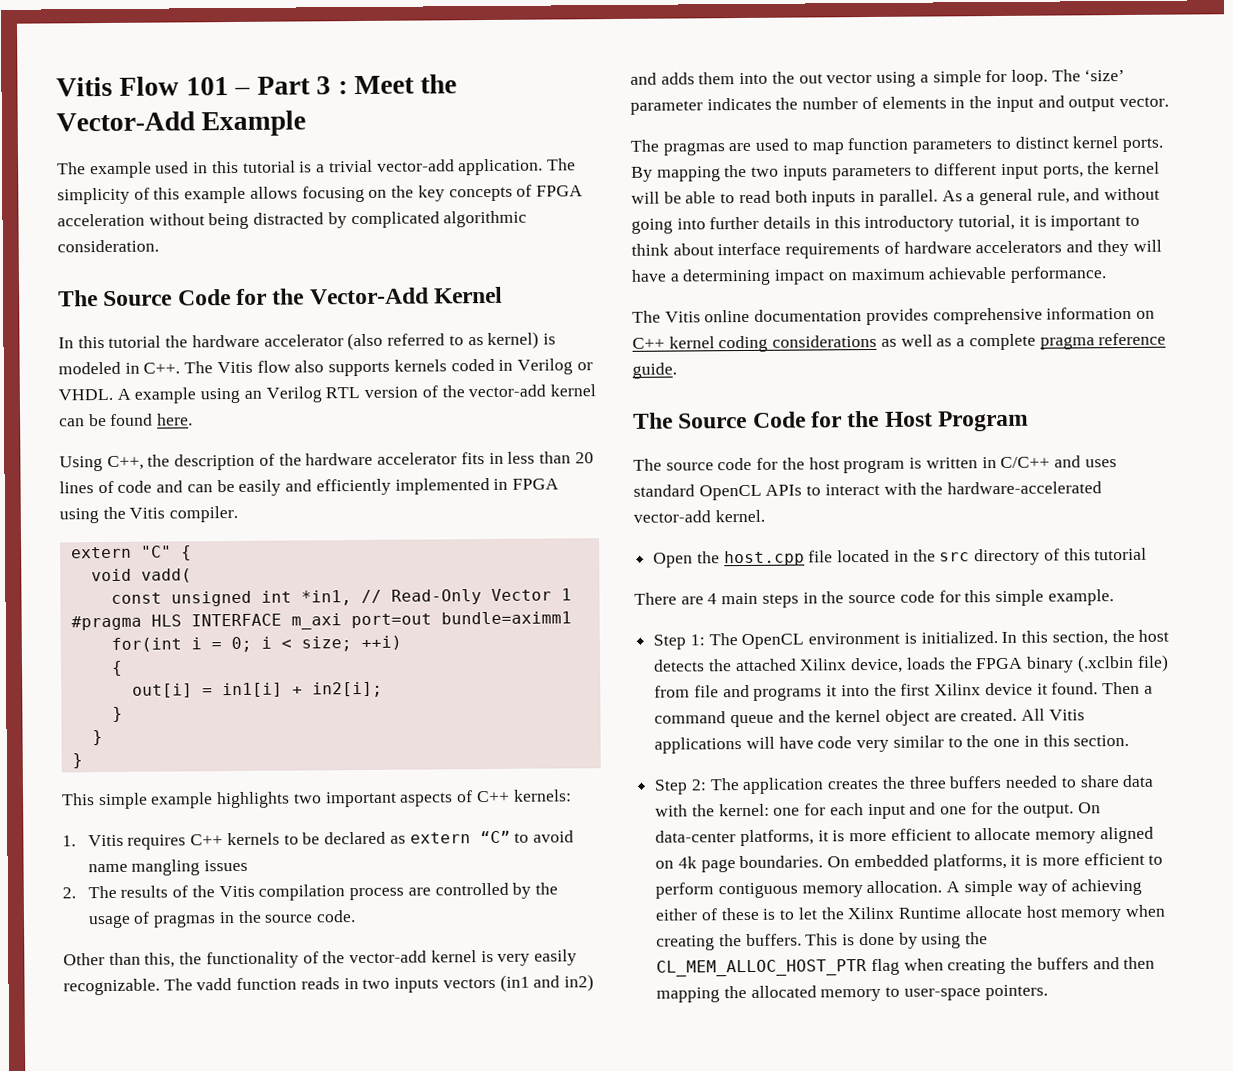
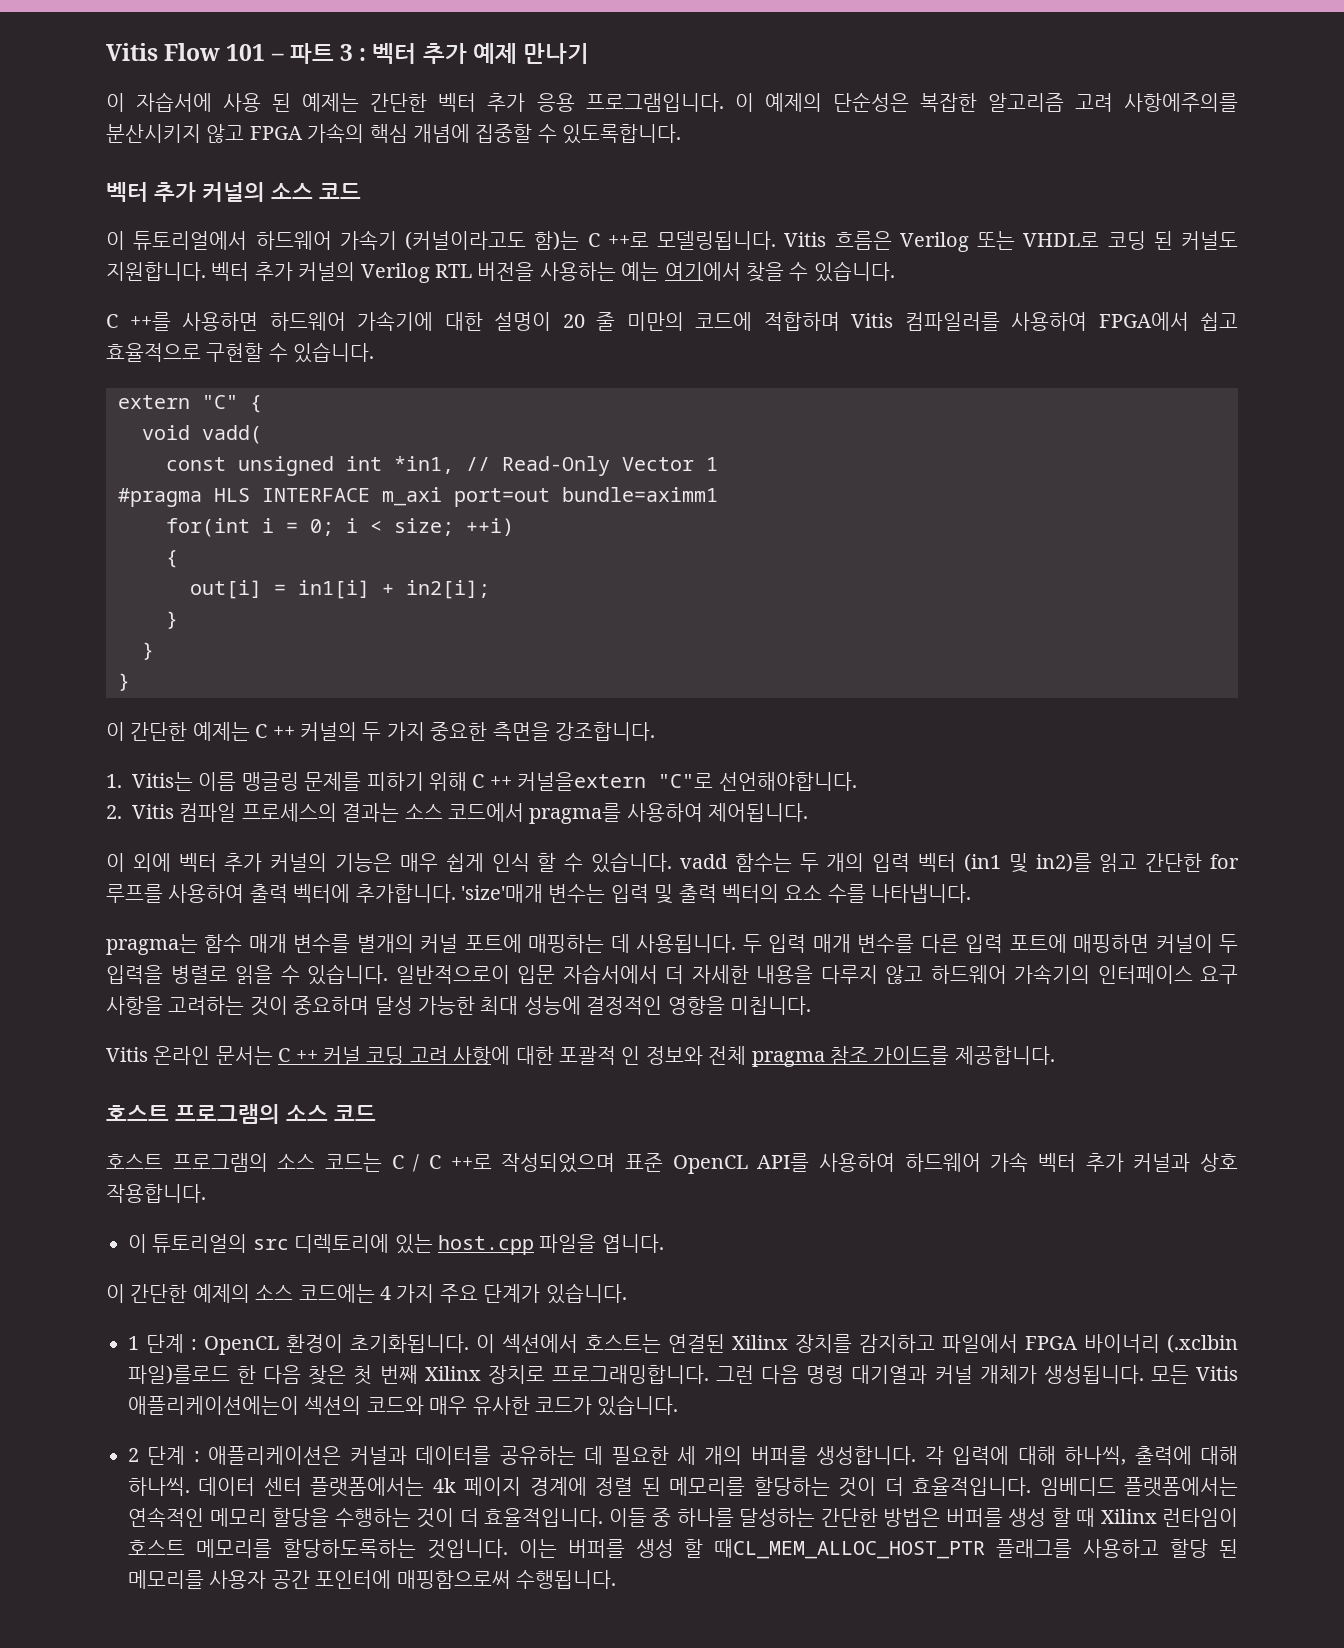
[256,76,311,95] Part -> [289,43,334,64] 파트
[353,74,458,95] [56,110,307,137] [57,158,576,179] [57,184,583,205] [57,210,528,230] [57,239,159,253] [58,286,504,307] [58,331,556,351] [58,358,593,377] [58,384,596,404] [59,413,194,427] [59,451,594,472] [59,477,559,496] [59,505,239,524] Meet the Vector-Add Example // The example used in this tutorial is a trivial vector-add application. The simplicity of this example allows focusing on the key concepts of FPGA acceleration without being distracted by complicated algorithmic consideration. // The Source Code for the Vector-Add Kernel // In this tutorial the hardware accelerator (also referred to as kernel) is modeled in C++. The Vitis flow also supports kernels coded in Verilog or VHDL. A example using an Verilog RTL version of the vector-add kernel can be found here. // Using C++, the description of the hardware accelerator fits in less than 20 lines of code and can be easily and efficiently implemented in FPGA using the Vitis compiler. -> [372,43,590,64] [106,92,1238,112] [106,123,682,144] [106,182,361,202] [106,230,1238,252] [106,261,895,283] [106,311,1238,331] [106,342,375,363] 벡터 추가 예제 만나기 // 이 자습서에 사용 된 예제는 간단한 벡터 추가 응용 프로그램입니다. 이 예제의 단순성은 복잡한 알고리즘 고려 사항에주의를 분산시키지 않고 FPGA 가속의 핵심 개념에 집중할 수 있도록합니다. // 벡터 추가 커널의 소스 코드 // 이 튜토리얼에서 하드웨어 가속기 (커널이라고도 함)는 C ++로 모델링됩니다. Vitis 흐름은 Verilog 또는 VHDL로 코딩 된 커널도 지원합니다. 벡터 추가 커널의 Verilog RTL 버전을 사용하는 예는 여기에서 찾을 수 있습니다. // C ++를 사용하면 하드웨어 가속기에 대한 설명이 20 줄 미만의 코드에 적합하며 Vitis 컴파일러를 사용하여 FPGA에서 쉽고 효율적으로 구현할 수 있습니다.
[62,789,572,810] [62,830,575,850] [87,859,249,876] [62,882,559,901] [87,910,357,929] [63,949,577,969] [63,974,594,996] [630,68,1126,87] [630,95,1169,115] [630,136,1164,156] [631,161,1160,182] [631,187,1161,207] [631,214,1140,234] [631,239,1162,259] [631,266,1108,286] [632,306,1156,326] [632,332,1167,353] [632,362,677,379] [633,410,1030,432] [633,455,1117,474] [633,481,1103,501] [633,509,765,523] [653,547,1148,568] [634,589,1114,608] [653,629,1170,650] [653,654,1169,674] [654,681,1153,701] [654,708,1085,728] [654,734,1130,754] [654,774,1154,795] [655,801,1101,820] [655,826,1154,847] [655,852,1164,873] [655,878,1143,899] [655,904,1166,922] [656,932,989,951] [656,956,1156,977] [656,984,1048,1003] This simple example highlights two important aspects of C++ kernels: // 1. Vitis requires C++ kernels to be declared as extern “C” to avoid name mangling issues // 2. The results of the Vitis compilation process are controlled by the usage of pragmas in the source code. // Other than this, the functionality of the vector-add kernel is very easily recognizable. The vadd function reads in two inputs vectors (in1 and in2) and adds them into the out vector using a simple for loop. The ‘size’ parameter indicates the number of elements in the input and output vector. // The pragmas are used to map function parameters to distinct kernel ports. By mapping the two inputs parameters to different input ports, the kernel will be able to read both inputs in parallel. As a general rule, and without going into further details in this introductory tutorial, it is important to think about interface requirements of hardware accelerators and they will have a determining impact on maximum achievable performance. // The Vitis online documentation provides comprehensive information on C++ kernel coding considerations as well as a complete pragma reference guide. // The Source Code for the Host Program // The source code for the host program is written in C/C++ and uses standard OpenCL APIs to interact with the hardware-accelerated vector-add kernel. // Open the host.cpp file located in the src directory of this tutorial // There are 4 main steps in the source code for this simple example. // Step 1: The OpenCL environment is initialized. In this section, the host detects the attached Xilinx device, loads the FPGA binary (.xclbin file) from file and programs it into the first Xilinx device it found. Then a command queue and the kernel object are created. All Vitis applications will have code very similar to the one in this section. // Step 2: The application creates the three buffers needed to share data with the kernel: one for each input and one for the output. On data-center platforms, it is more efficient to allocate memory aligned on 4k page boundaries. On embedded platforms, it is more efficient to perform contiguous memory allocation. A simple way of achieving either of these is to let the Xilinx Runtime allocate host memory when creating the buffers. This is done by using the CL_MEM_ALLOC_HOST_PTR flag when creating the buffers and then mapping the allocated memory to user-space pointers. -> [106,722,655,741] [106,772,857,791] [106,803,809,824] [106,852,1240,873] [106,884,972,904] [106,934,1239,955] [106,964,1238,985] [106,996,811,1016] [106,1046,1055,1067] [106,1104,376,1124] [106,1152,1238,1174] [106,1184,206,1203] [128,1234,664,1255] [106,1283,627,1304] [128,1334,1238,1355] [128,1365,1238,1385] [128,1395,679,1416] [128,1446,1238,1465] [128,1477,1238,1497] [128,1507,1238,1528] [128,1539,1238,1559] [128,1570,616,1589] 이 간단한 예제는 C ++ 커널의 두 가지 중요한 측면을 강조합니다. // 1. Vitis는 이름 맹글링 문제를 피하기 위해 C ++ 커널을extern "C"로 선언해야합니다. // 2. Vitis 컴파일 프로세스의 결과는 소스 코드에서 pragma를 사용하여 제어됩니다. // 이 외에 벡터 추가 커널의 기능은 매우 쉽게 인식 할 수 있습니다. vadd 함수는 두 개의 입력 벡터 (in1 및 in2)를 읽고 간단한 for 루프를 사용하여 출력 벡터에 추가합니다. 'size'매개 변수는 입력 및 출력 벡터의 요소 수를 나타냅니다. // pragma는 함수 매개 변수를 별개의 커널 포트에 매핑하는 데 사용됩니다. 두 입력 매개 변수를 다른 입력 포트에 매핑하면 커널이 두 입력을 병렬로 읽을 수 있습니다. 일반적으로이 입문 자습서에서 더 자세한 내용을 다루지 않고 하드웨어 가속기의 인터페이스 요구 사항을 고려하는 것이 중요하며 달성 가능한 최대 성능에 결정적인 영향을 미칩니다. // Vitis 온라인 문서는 C ++ 커널 코딩 고려 사항에 대한 포괄적 인 정보와 전체 pragma 참조 가이드를 제공합니다. // 호스트 프로그램의 소스 코드 // 호스트 프로그램의 소스 코드는 C / C ++로 작성되었으며 표준 OpenCL API를 사용하여 하드웨어 가속 벡터 추가 커널과 상호 작용합니다. // 이 튜토리얼의 src 디렉토리에 있는 host.cpp 파일을 엽니다. // 이 간단한 예제의 소스 코드에는 4 가지 주요 단계가 있습니다. // 1 단계 : OpenCL 환경이 초기화됩니다. 이 섹션에서 호스트는 연결된 Xilinx 장치를 감지하고 파일에서 FPGA 바이너리 (.xclbin 파일)를로드 한 다음 찾은 첫 번째 Xilinx 장치로 프로그래밍합니다. 그런 다음 명령 대기열과 커널 개체가 생성됩니다. 모든 Vitis 애플리케이션에는이 섹션의 코드와 매우 유사한 코드가 있습니다. // 2 단계 : 애플리케이션은 커널과 데이터를 공유하는 데 필요한 세 개의 버퍼를 생성합니다. 각 입력에 대해 하나씩, 출력에 대해 하나씩. 데이터 센터 플랫폼에서는 4k 페이지 경계에 정렬 된 메모리를 할당하는 것이 더 효율적입니다. 임베디드 플랫폼에서는 연속적인 메모리 할당을 수행하는 것이 더 효율적입니다. 이들 중 하나를 달성하는 간단한 방법은 버퍼를 생성 할 때 Xilinx 런타임이 호스트 메모리를 할당하도록하는 것입니다. 이는 버퍼를 생성 할 때CL_MEM_ALLOC_HOST_PTR 플래그를 사용하고 할당 된 메모리를 사용자 공간 포인터에 매핑함으로써 수행됩니다.

